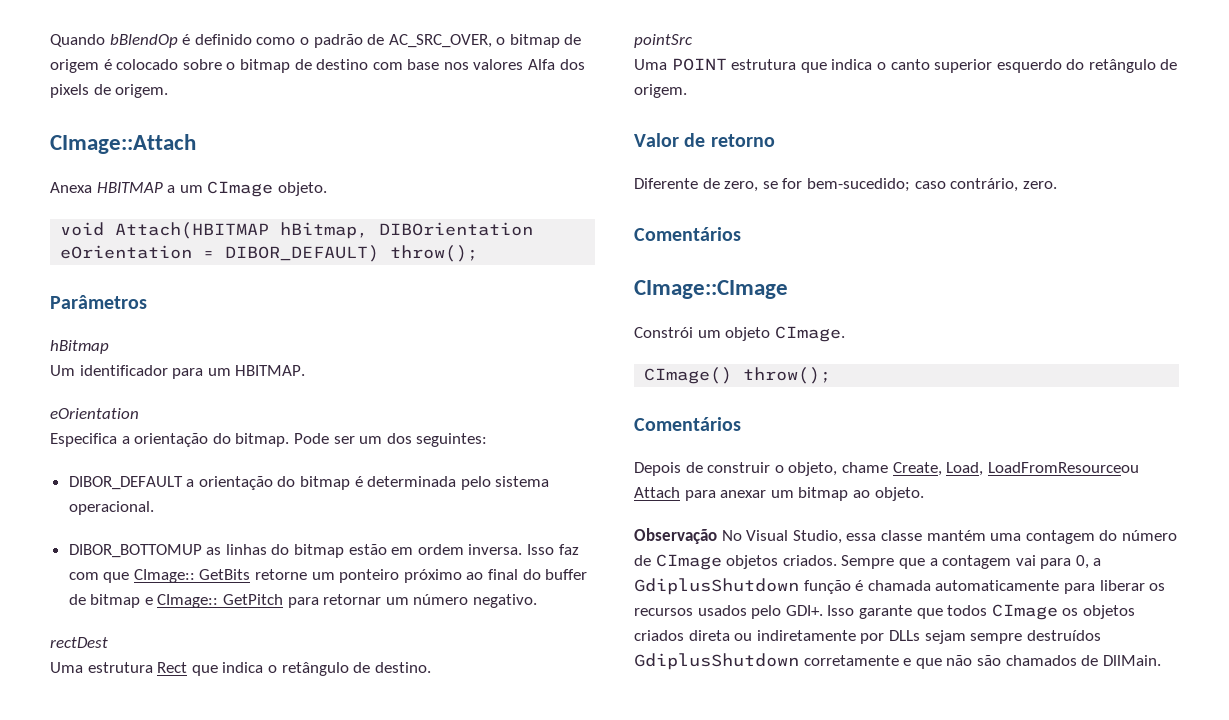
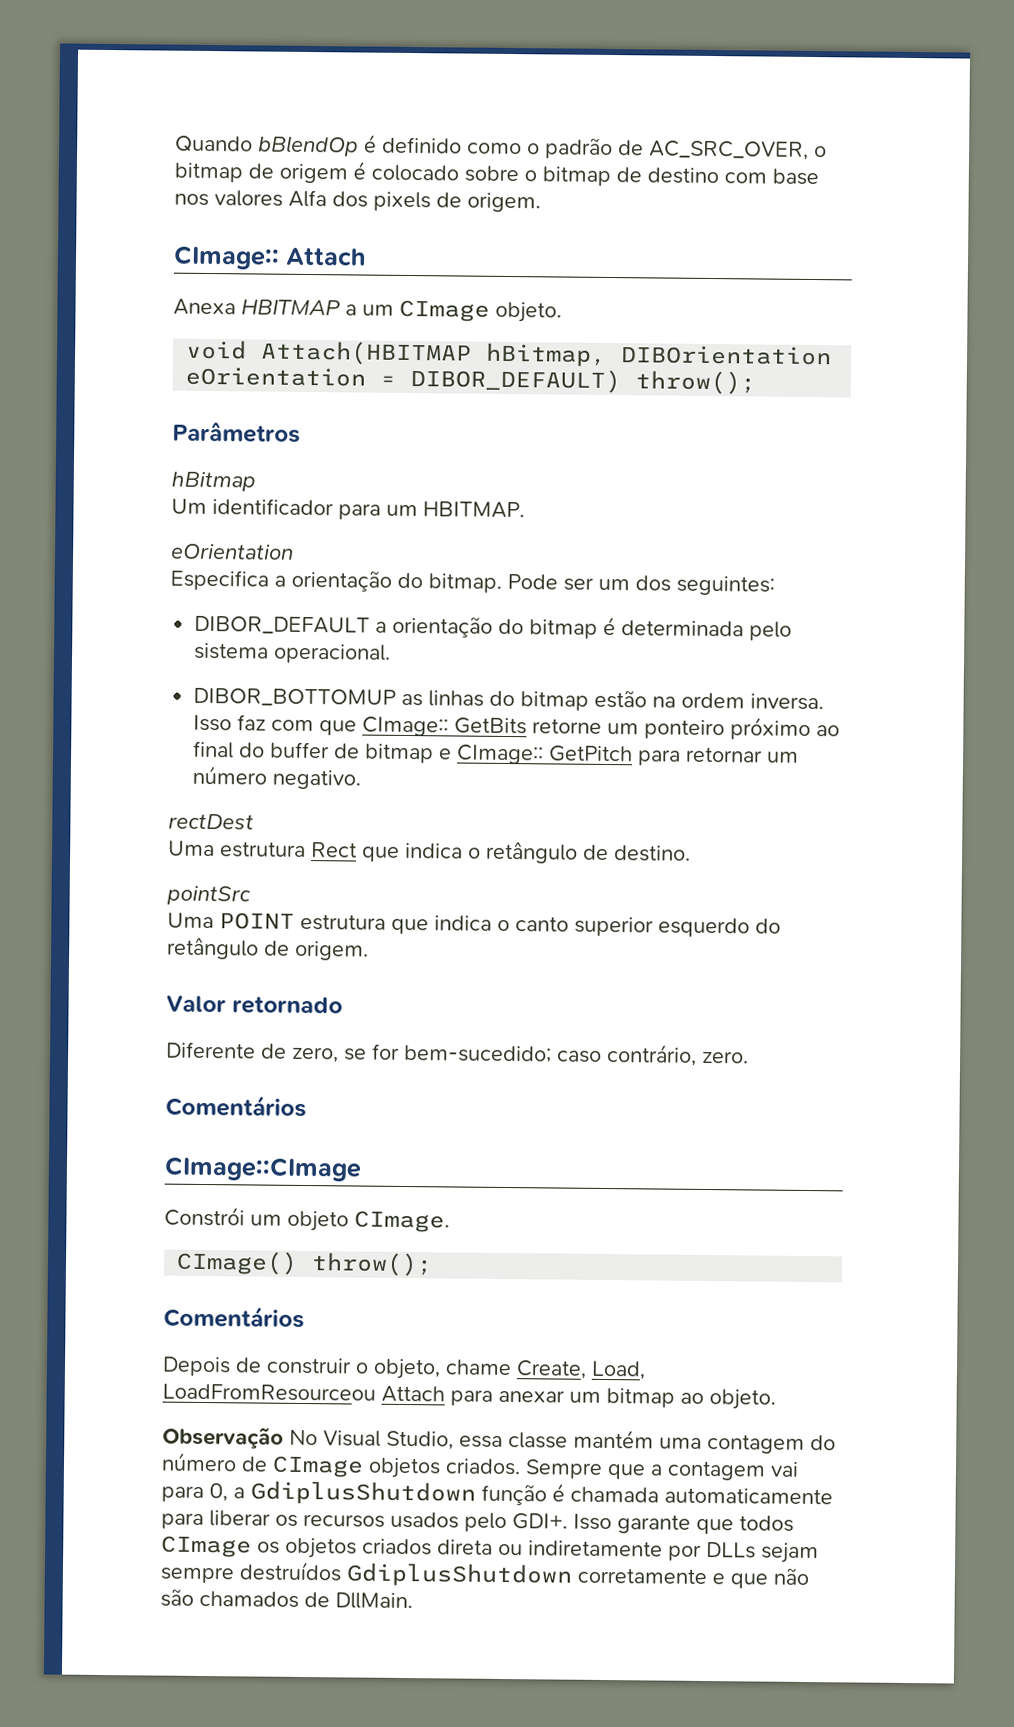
[50,134,196,154] CImage::Attach -> [173,245,366,270] CImage:: Attach
[391,547,414,555] em -> [652,696,677,708] na
[684,133,775,147] de retorno -> [232,996,343,1015] retornado

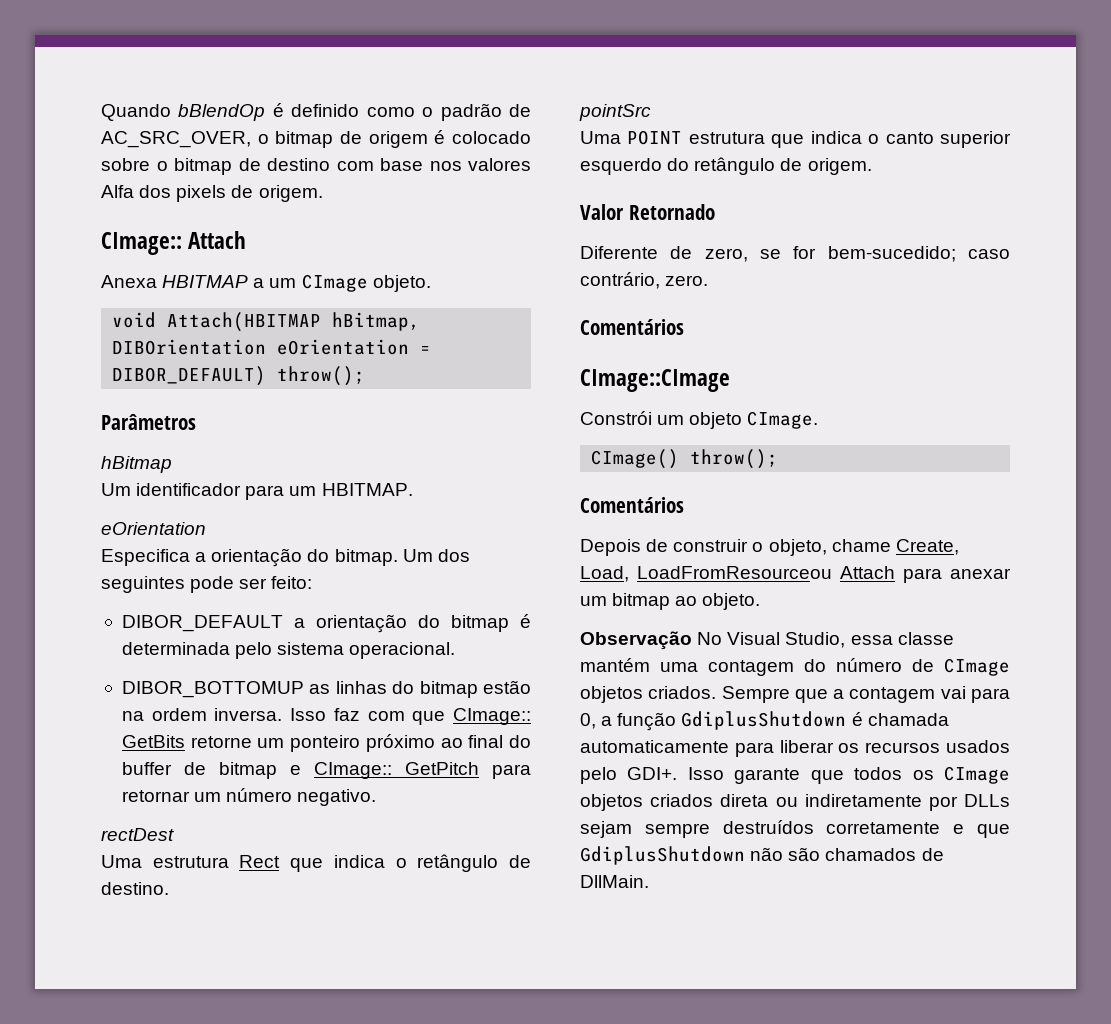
[507,573,775,596] Pode ser um dos seguintes: -> [402,549,470,562] [101,576,313,593] Um dos seguintes pode ser feito:
[232,996,343,1015] retornado -> [628,204,715,220] Retornado
[250,1480,547,1506] GdiplusShutdown função -> [617,711,847,731] função GdiplusShutdown
[161,1535,280,1558] CImage os -> [912,766,1010,784] os CImage
[346,1562,573,1588] GdiplusShutdown -> (814, 827) none
(768, 1581) none -> [580,846,745,865] GdiplusShutdown

